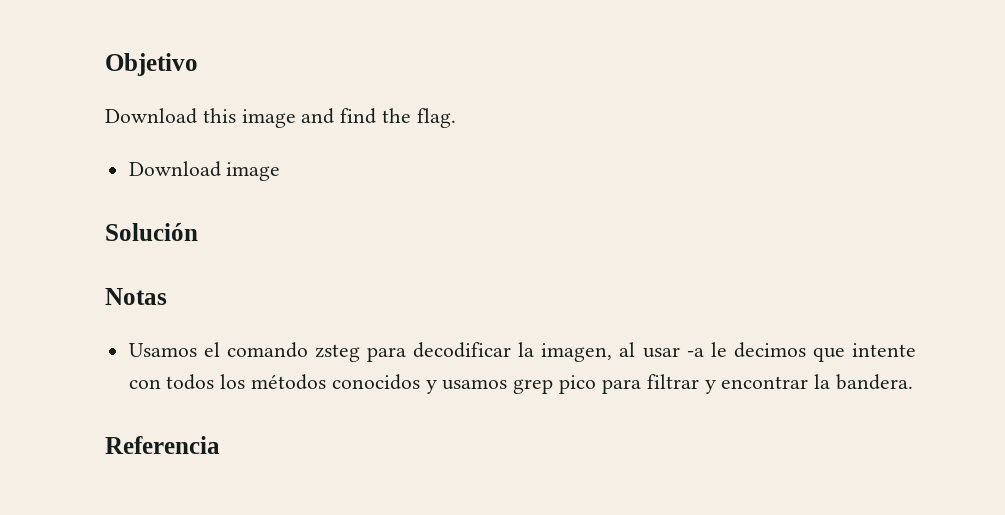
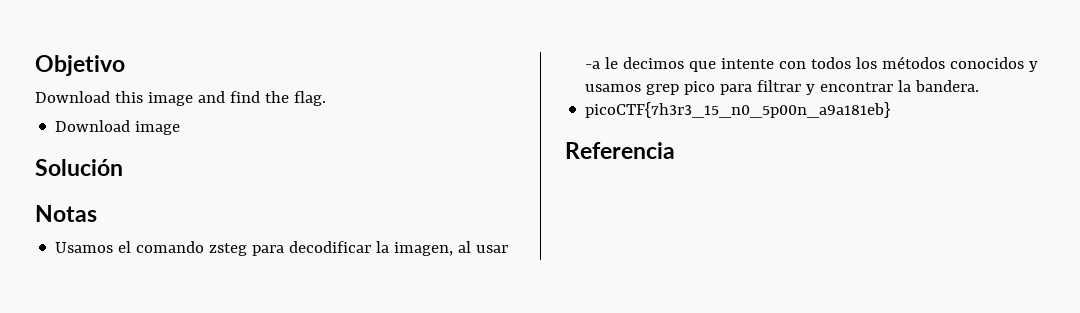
(913, 382) none -> [585,102,891,118] // picoCTF{7h3r3_15_n0_5p00n_a9a181eb}

